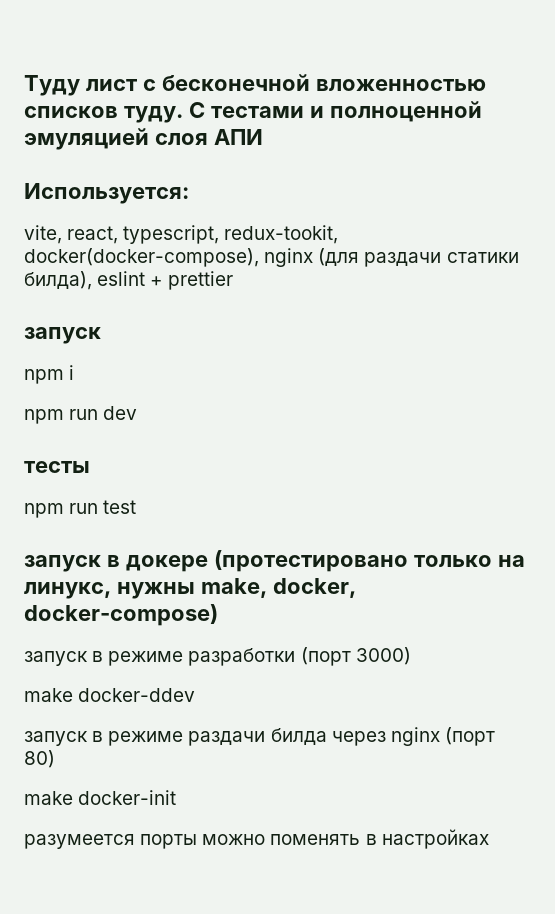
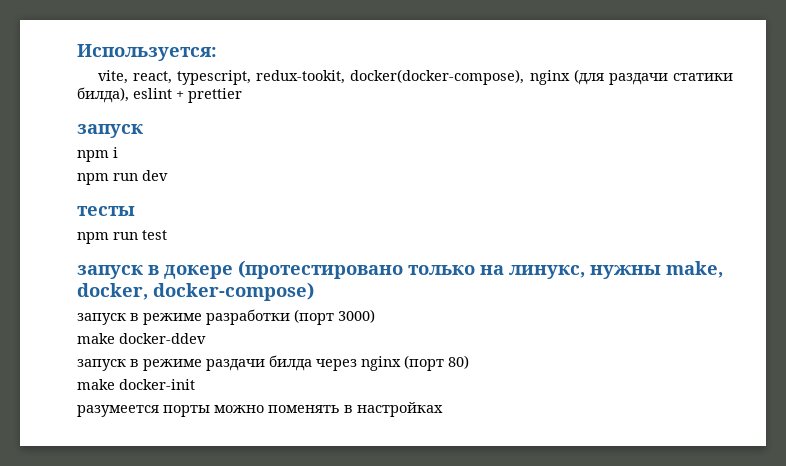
[24,74,486,96] [24,101,482,123] [24,128,263,150] Туду лист с бесконечной вложенностью списков туду. С тестами и полноценной эмуляцией слоя АПИ // -> (77, 52) none

